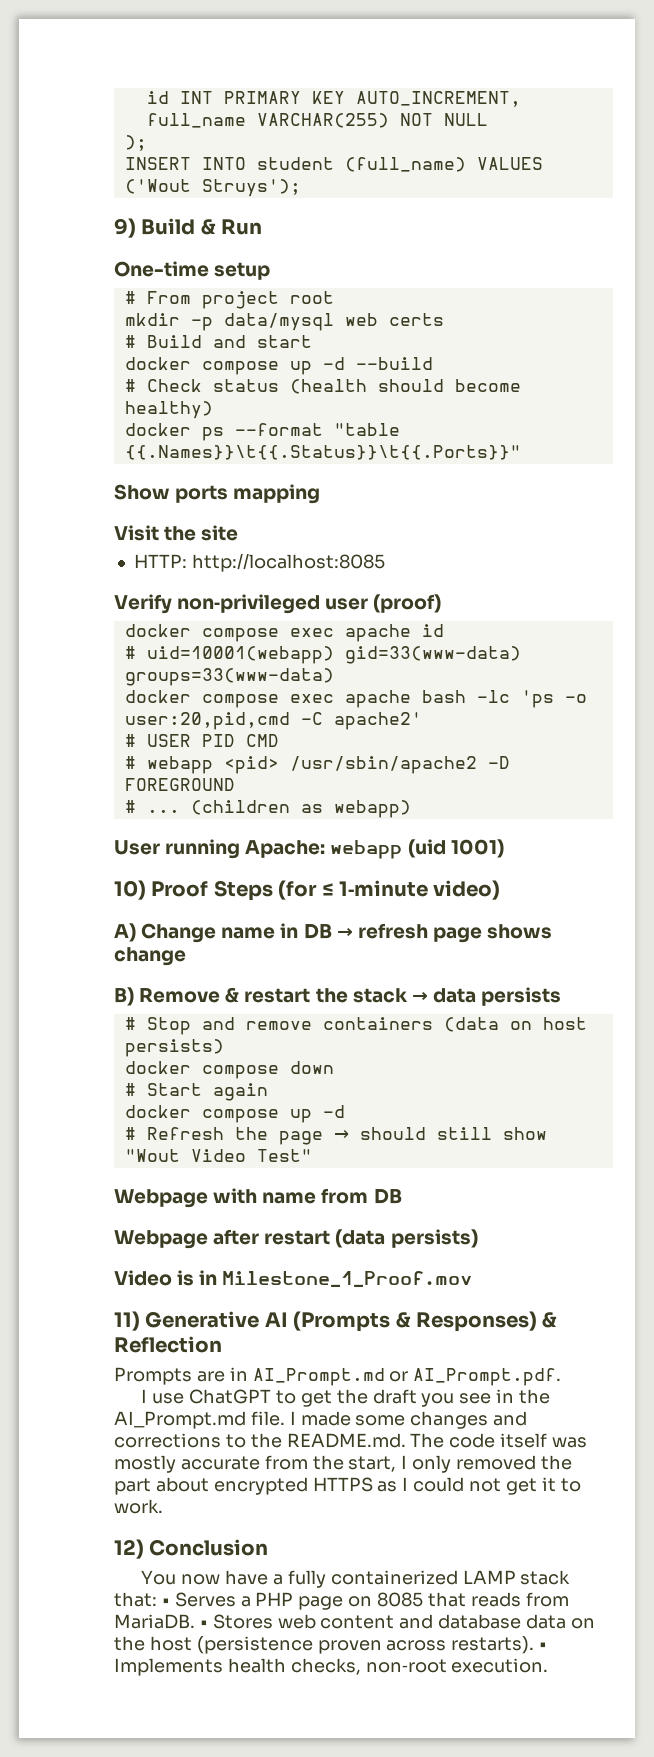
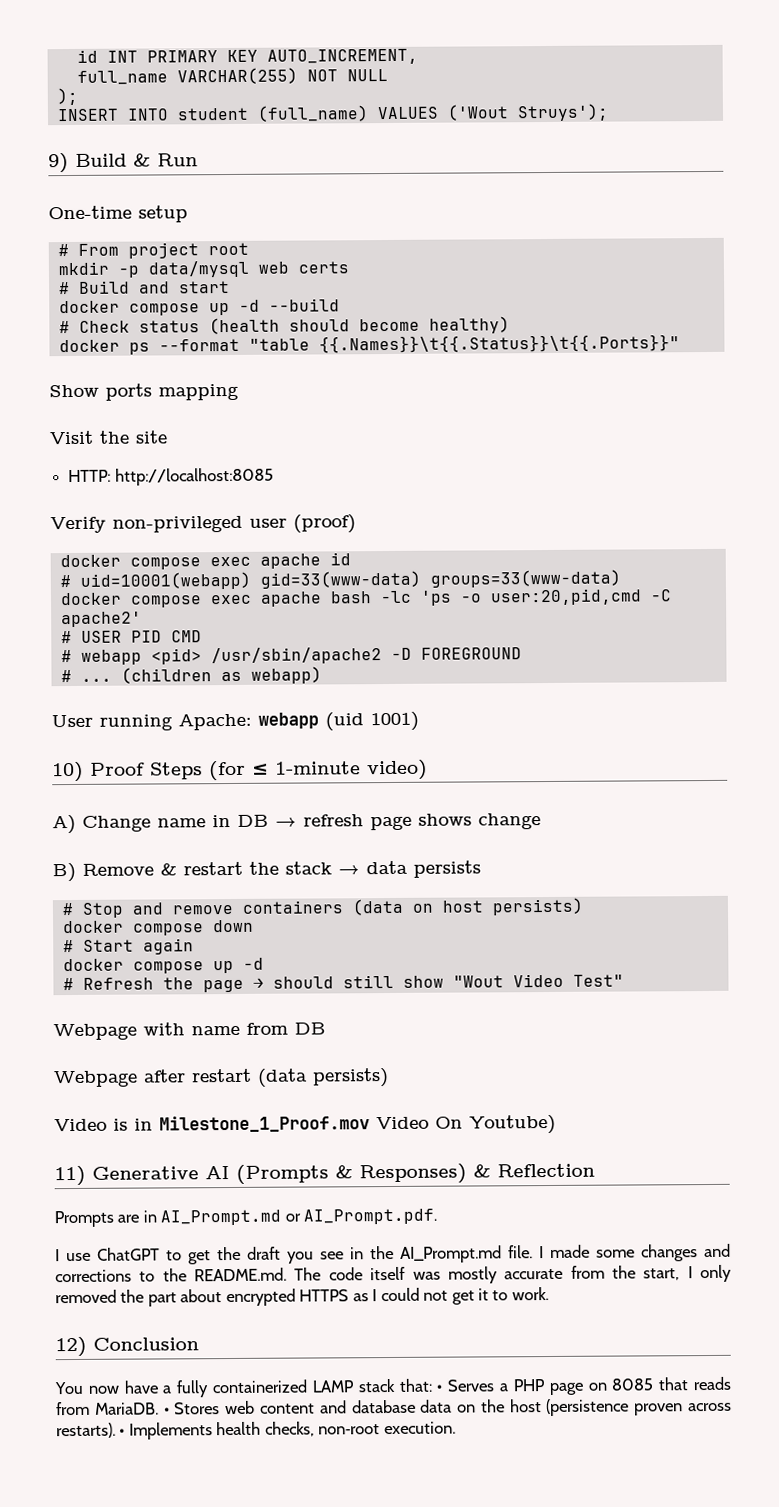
(473, 1279) none -> [376,1114,556,1135] Video On Youtube)

